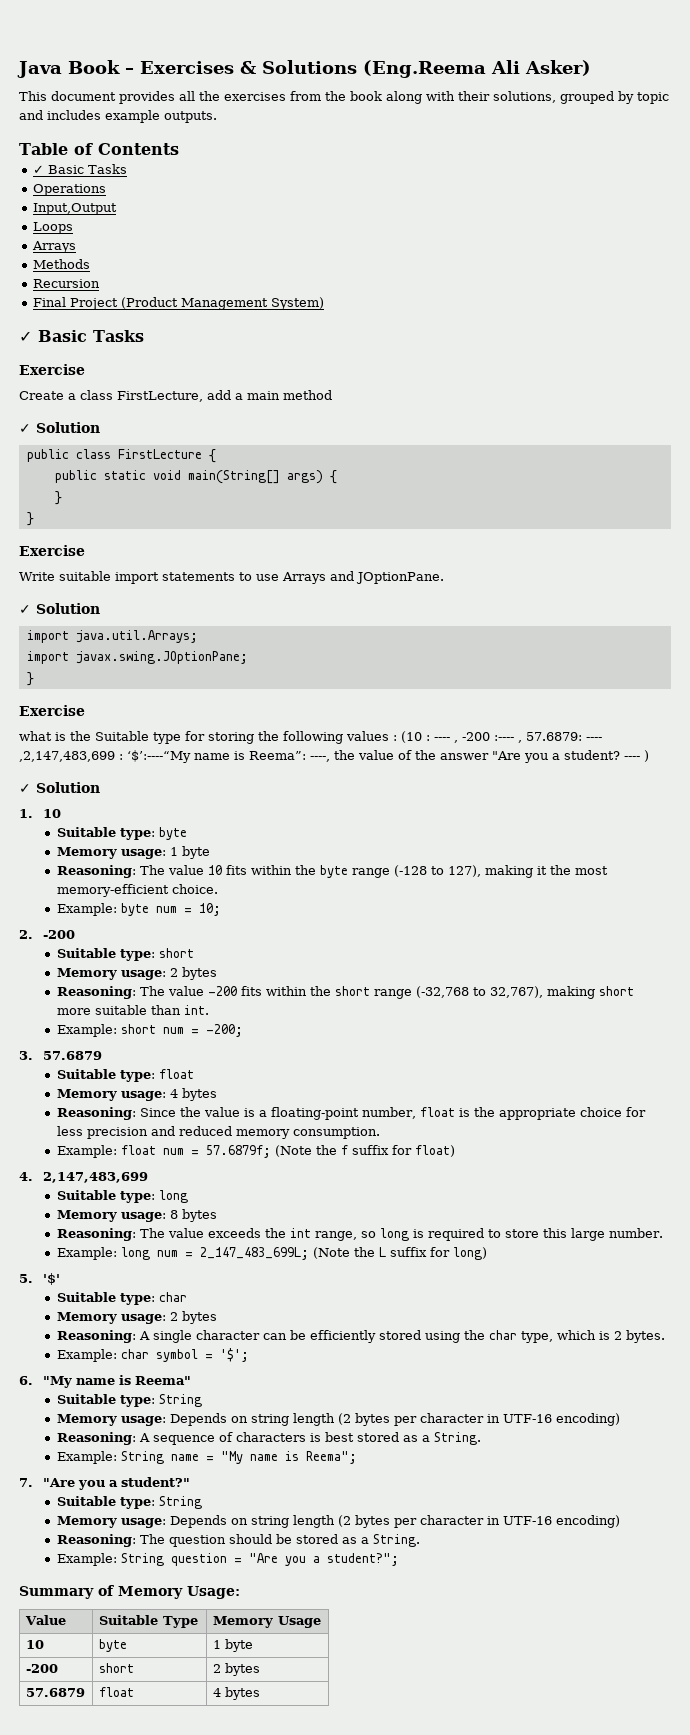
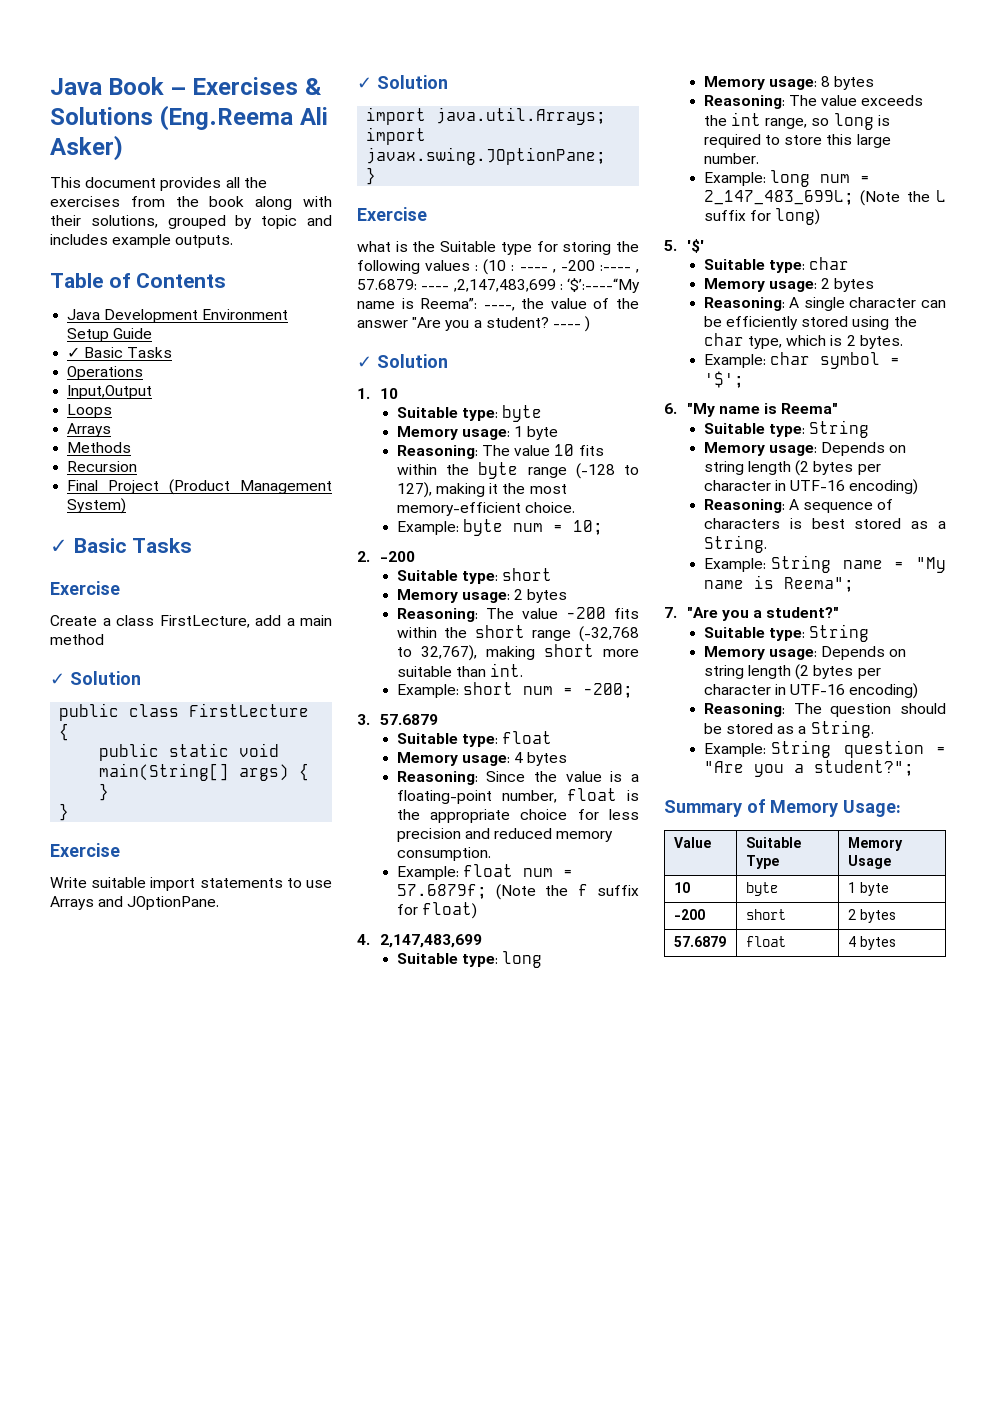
(179, 149) none -> [67,309,289,323] [67,328,153,342] // Java Development Environment Setup Guide

